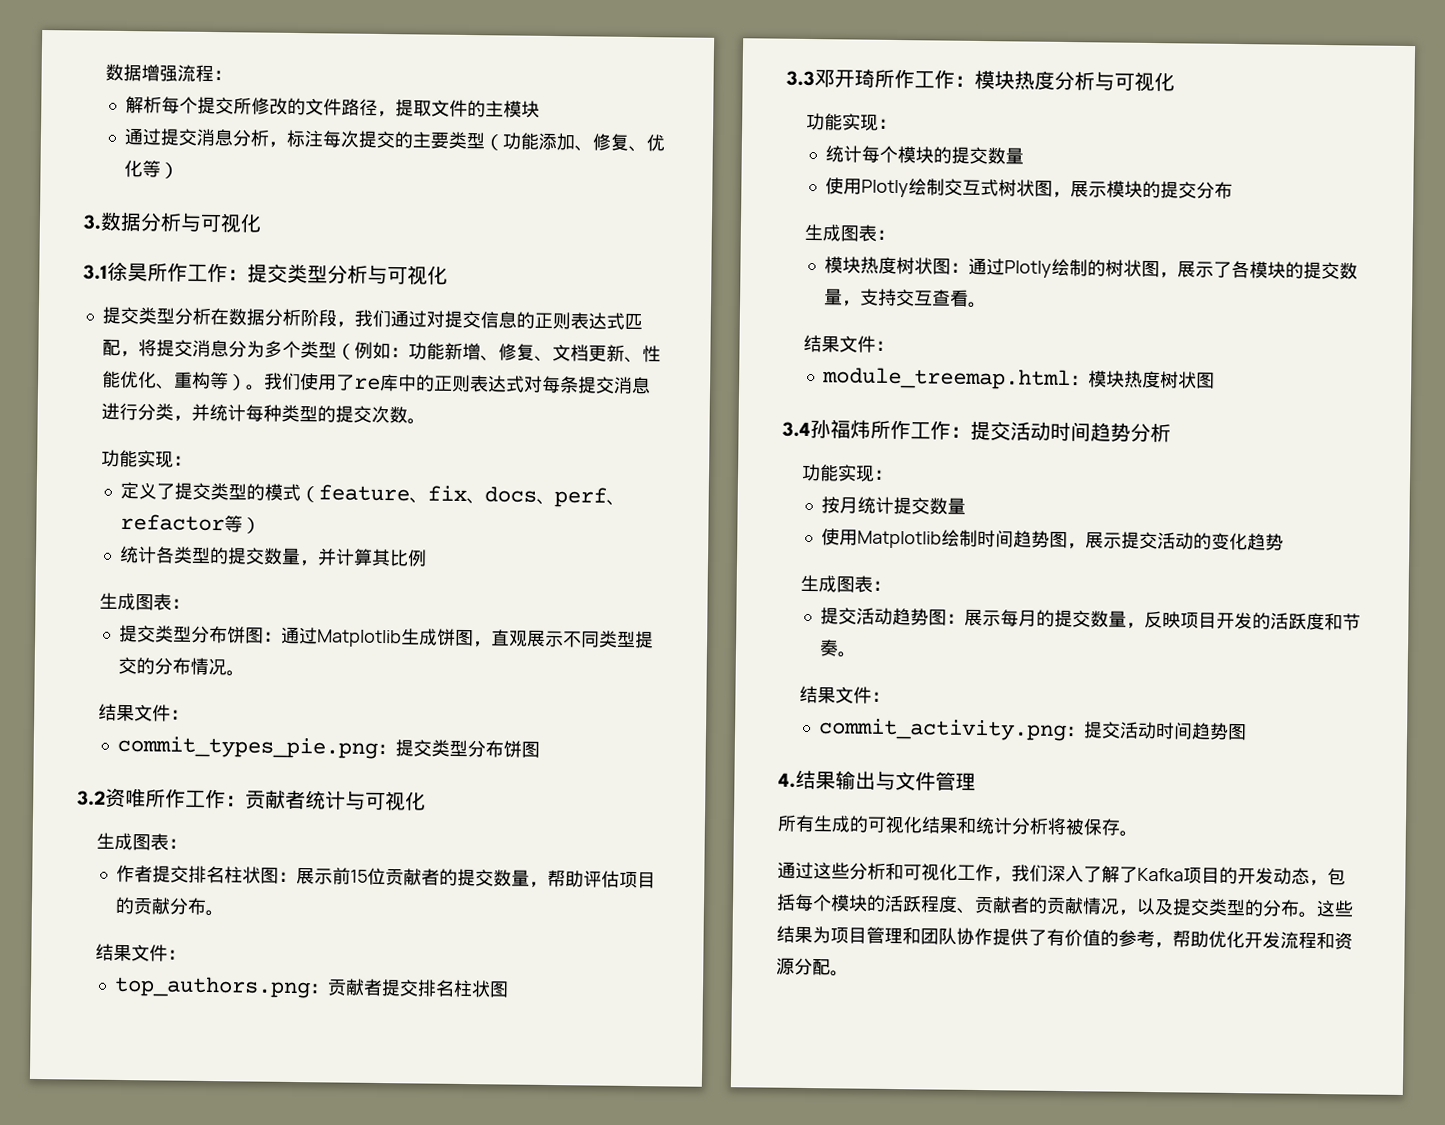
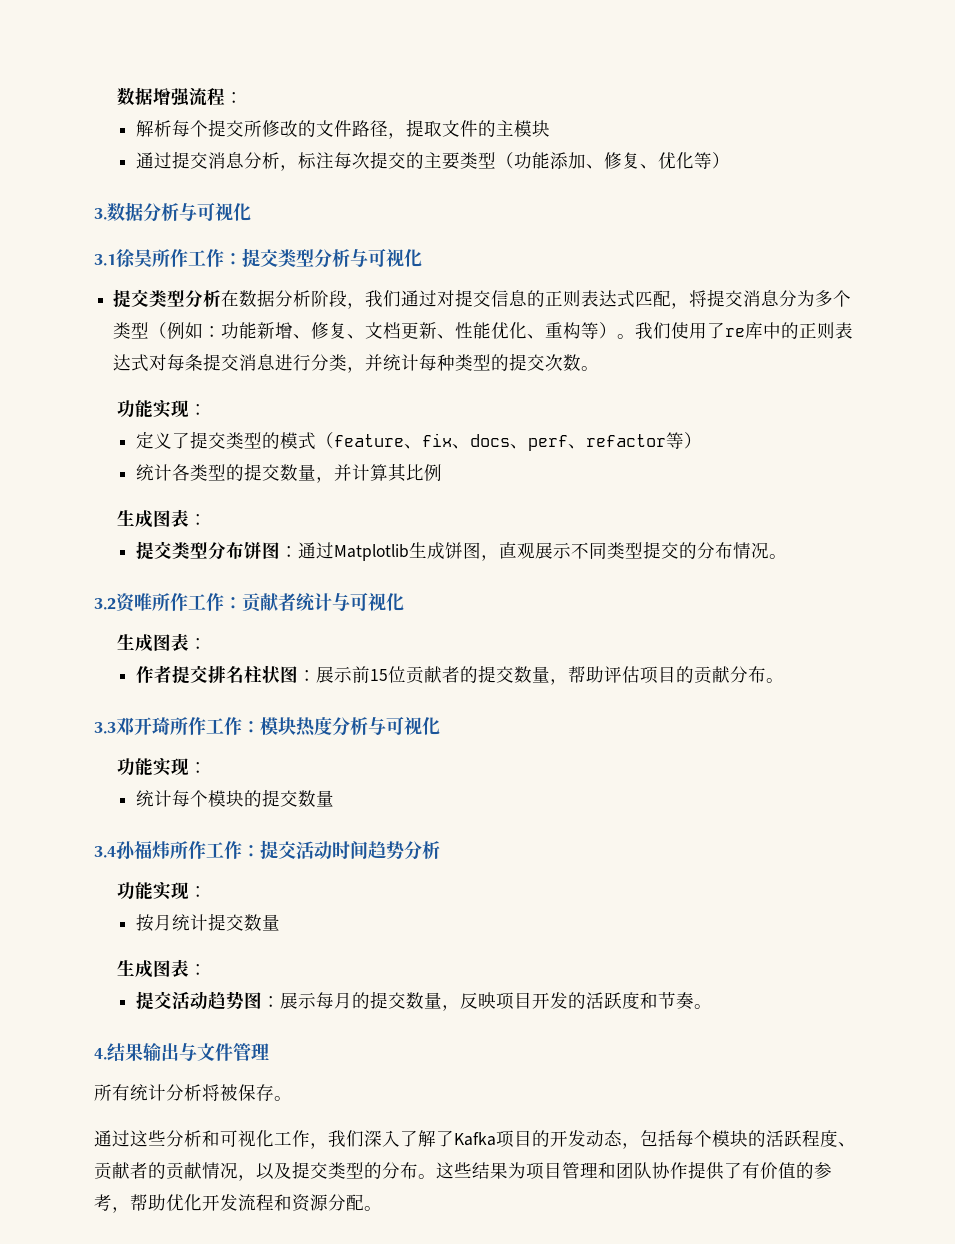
[98,703,190,722] [116,735,540,759] // 结果文件： // commit_types_pie.png：提交类型分布饼图 -> (788, 556) none
[95,943,187,962] [113,975,509,999] // 结果文件： // top_authors.png：贡献者提交排名柱状图 -> (785, 680) none
[824,177,1233,199] [804,223,896,242] [823,256,1358,280] [823,288,987,309] [803,334,895,353] [821,367,1215,391] // 使用Plotly绘制交互式树状图，展示模块的提交分布 // 生成图表： // 模块热度树状图：通过Plotly绘制的树状图，展示了各模块的提交数量，支持交互查看。 // 结果文件： // module_treemap.html：模块热度树状图 -> (335, 798) none
[820,528,1284,551] // 使用Matplotlib绘制时间趋势图，展示提交活动的变化趋势 -> (281, 922) none
[799,685,891,704] [817,718,1247,742] // 结果文件： // commit_activity.png：提交活动时间趋势图 -> (713, 1006) none
[813,815,977,834] 生成的可视化结果和 -> (130, 1092) none

